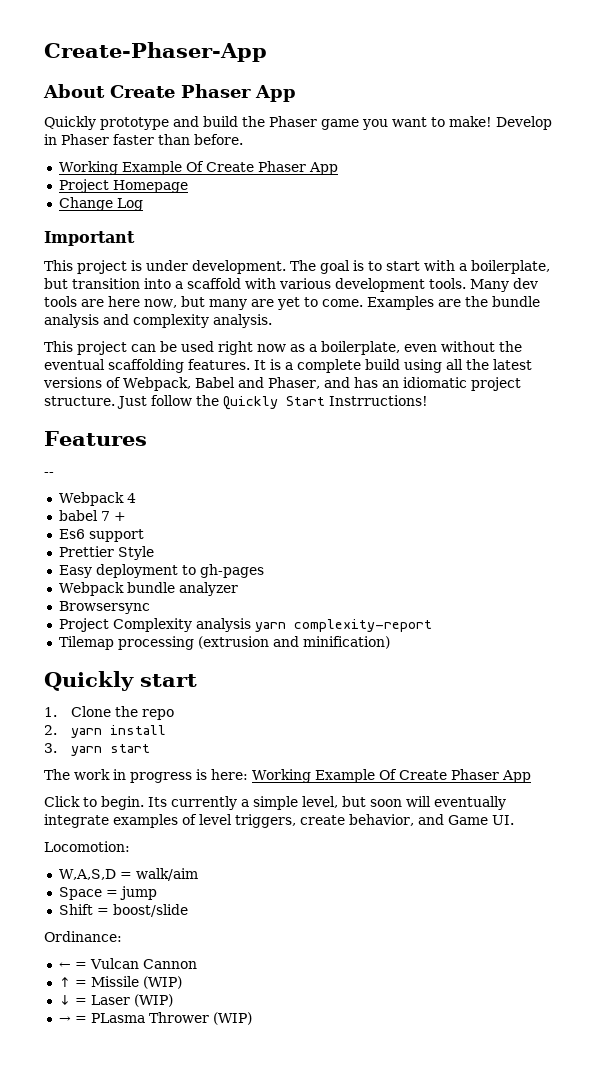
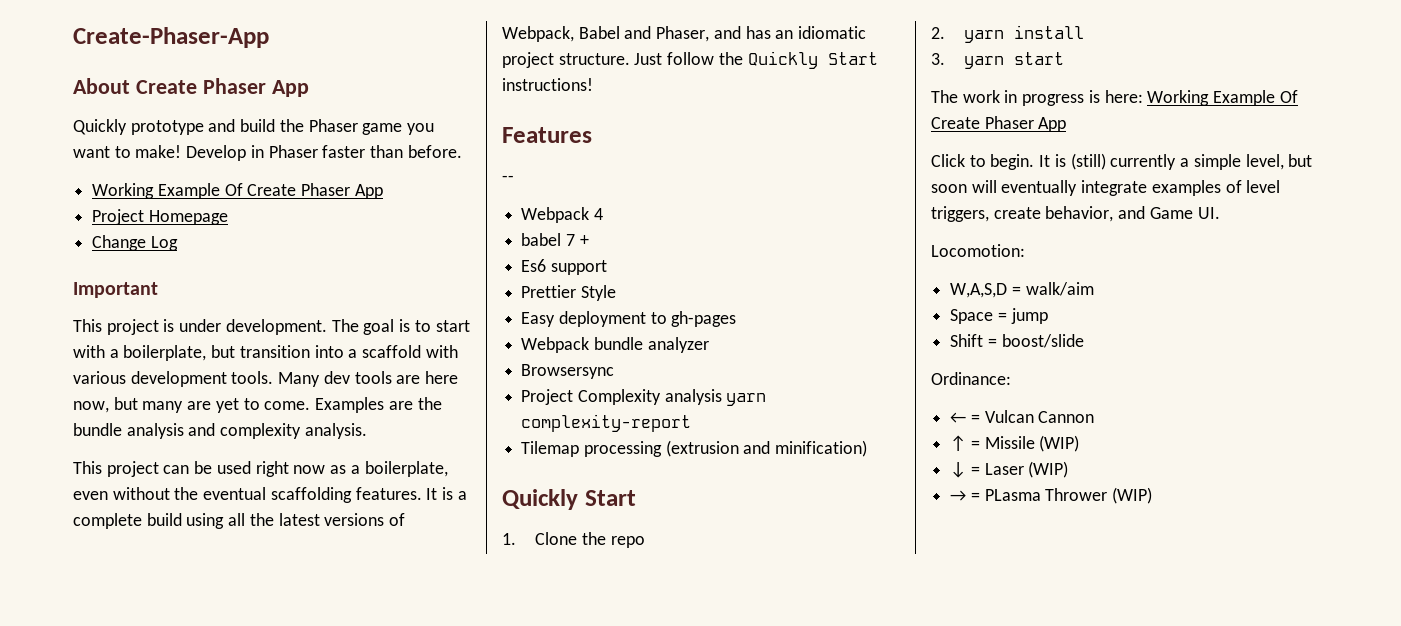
[329,395,428,406] Instrructions! -> [502,78,593,91] instructions!
[140,674,197,687] start -> [584,490,636,506] Start
[148,797,167,807] Its -> [1039,153,1106,170] It is (still)

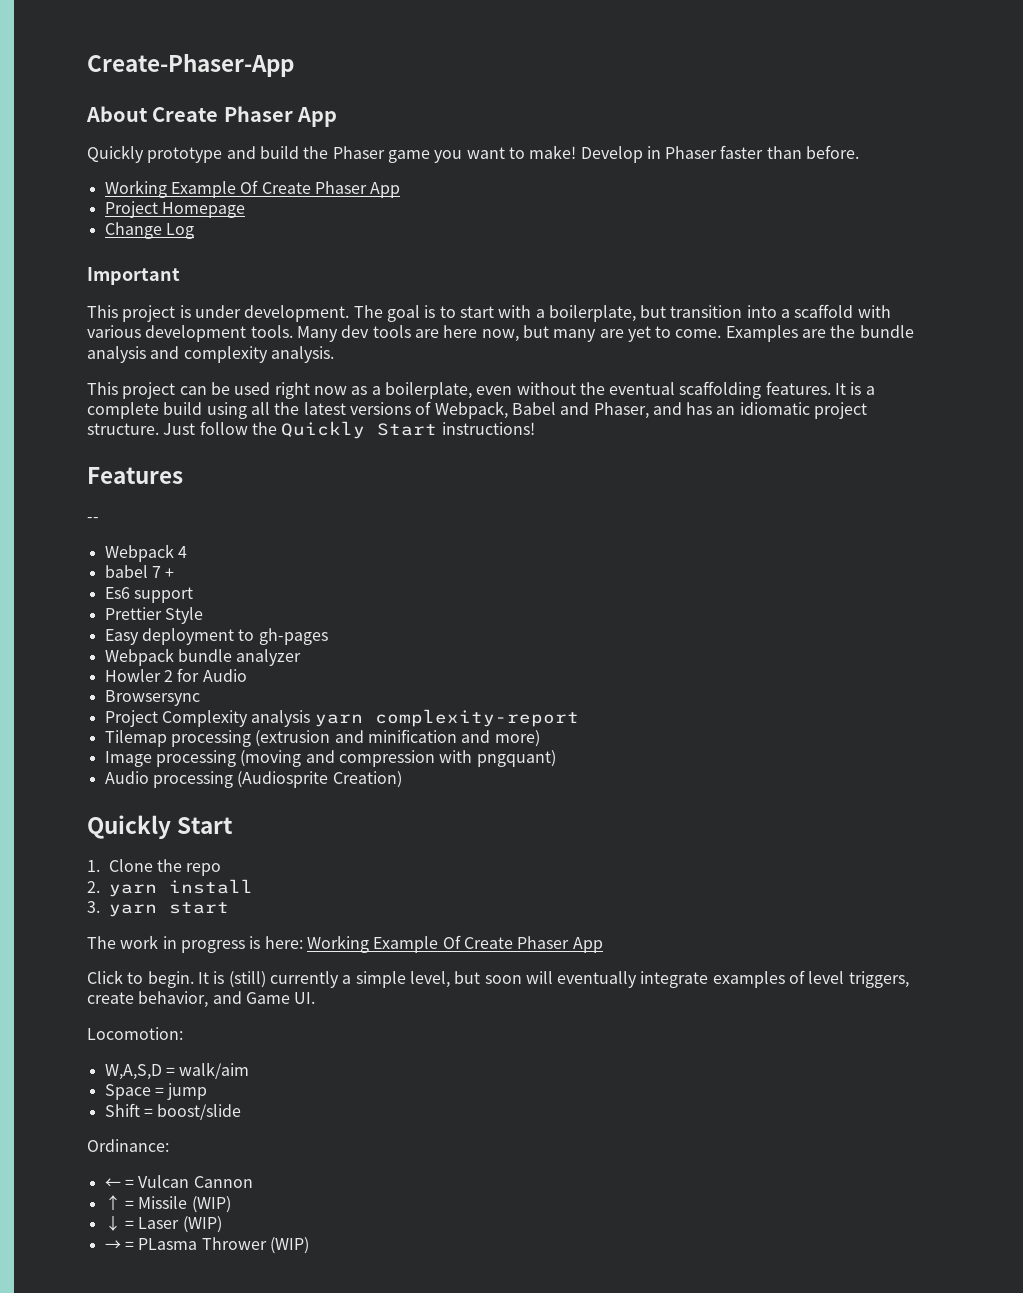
(709, 345) none -> [104,668,247,682] // Howler 2 for Audio
[775,440,868,457] minification) -> [367,729,540,747] [104,750,556,767] [104,771,402,788] minification and more) // Image processing (moving and compression with pngquant) // Audio processing (Audiosprite Creation)

